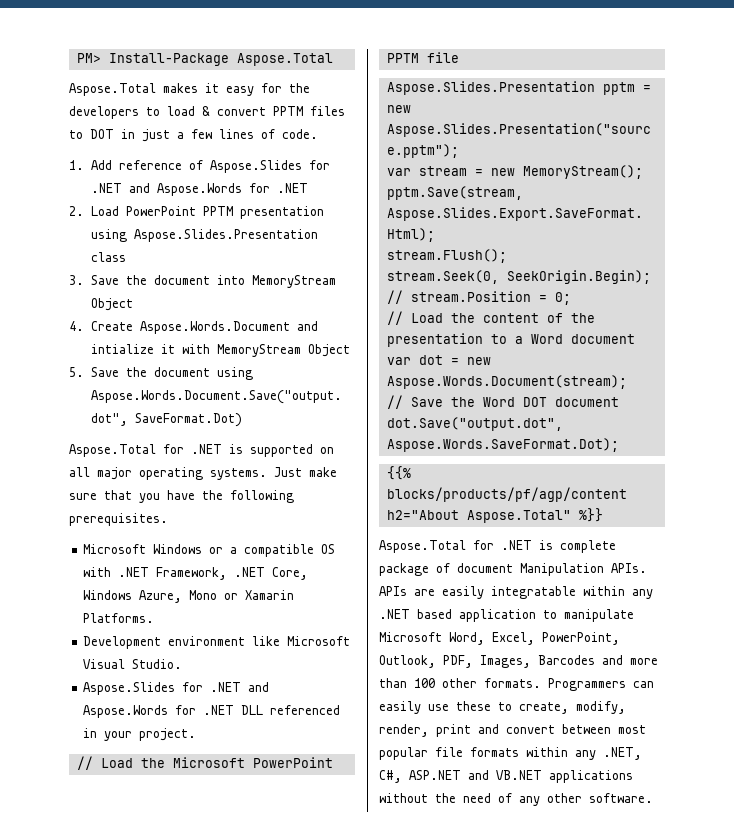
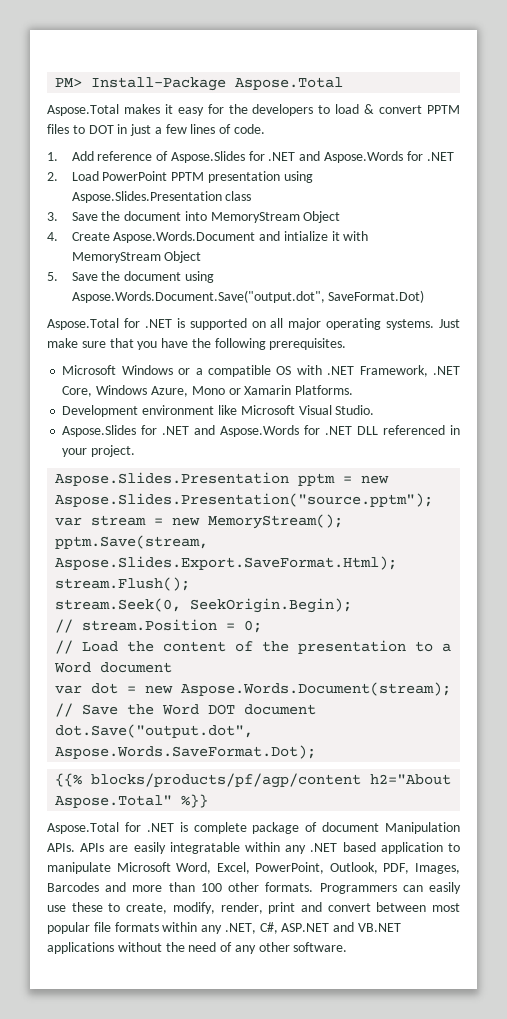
[76,756,333,770] [386,52,459,63] // // Load the Microsoft PowerPoint PPTM file -> (136, 451) none

